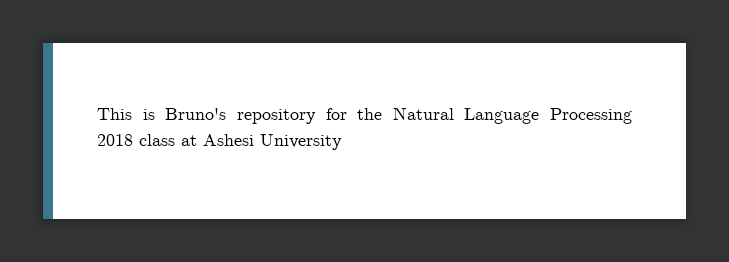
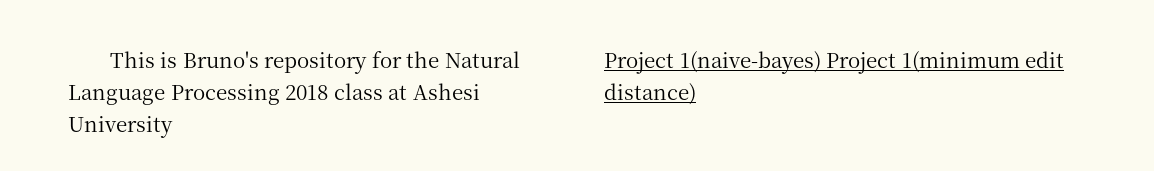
(342, 142) none -> [604,51,1065,74] [604,83,696,105] // Project 1(naive-bayes) Project 1(minimum edit distance)

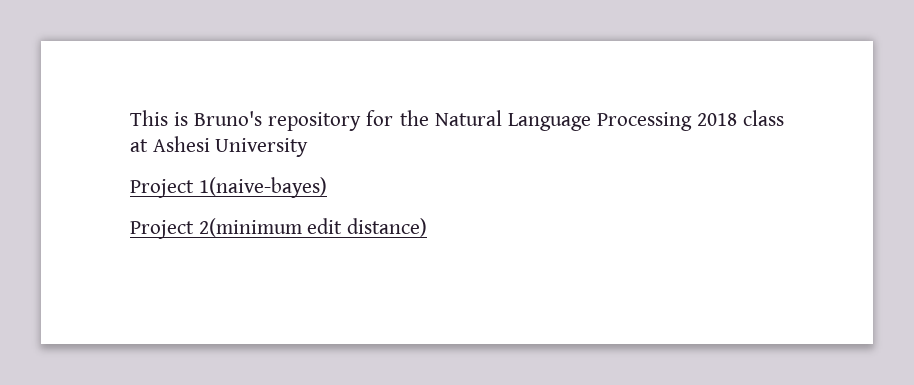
[826,51,1020,74] Project 1(minimum -> [130,218,302,239] // Project 2(minimum

